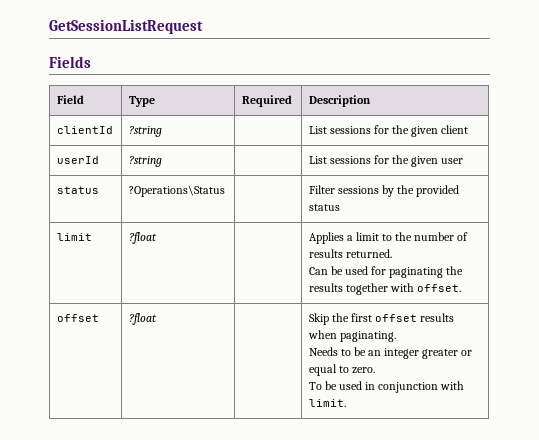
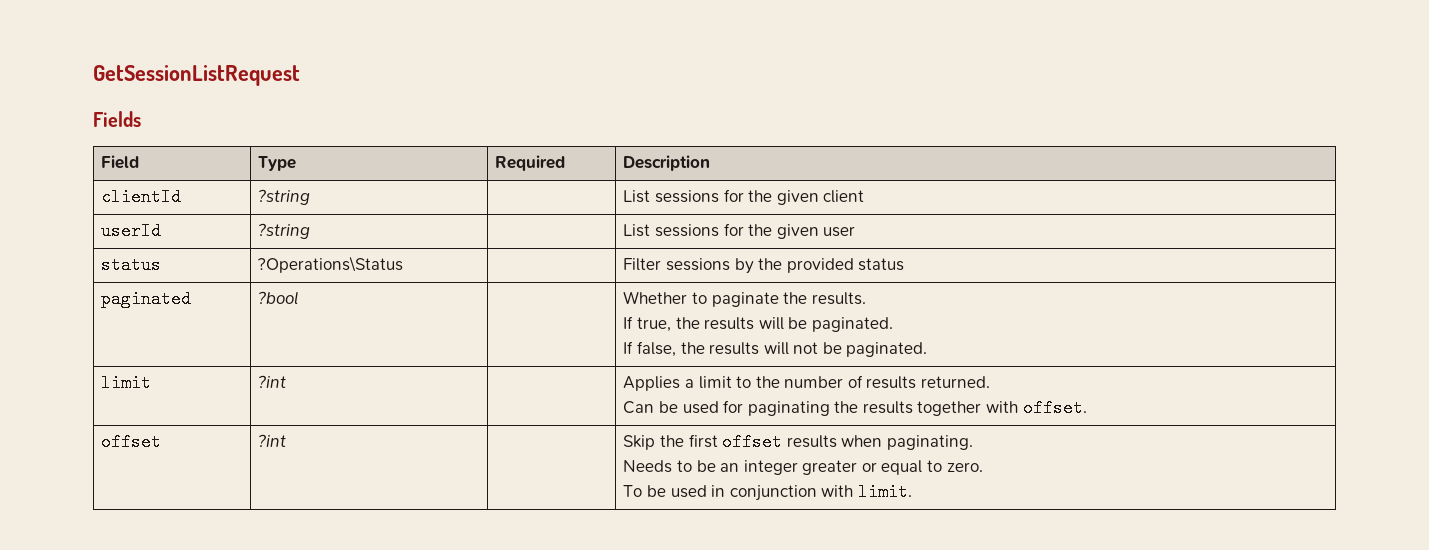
(340, 207) none -> [101,290,192,308] [258,291,299,305] [623,291,866,307] [623,316,893,332] [623,341,928,357] // paginated | ?bool | | Whether to paginate the results. // If true, the results will be paginated. // If false, the results will not be paginated.
[128,232,157,244] ?float -> [258,375,287,388] ?int
[128,313,157,325] ?float -> [258,434,287,447] ?int

